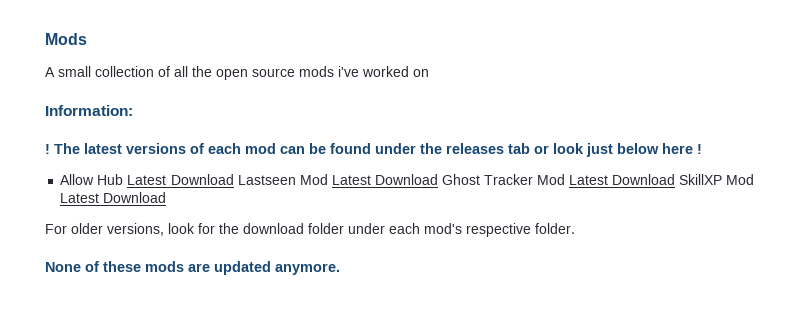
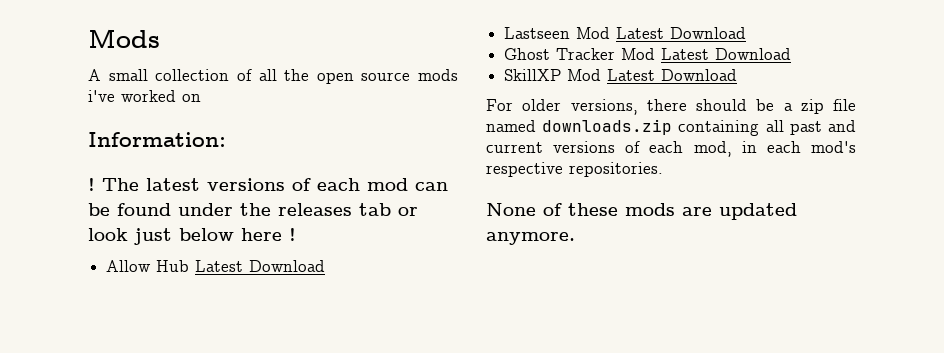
(234, 179) none -> (326, 266) //
(438, 179) none -> (747, 33) //
(675, 179) none -> (792, 54) //
[168,223,385,234] look for the download folder under -> [646,99,856,114] [486,119,856,136] [486,141,757,157] there should be a zip file named downloads.zip containing all past and current versions of each mod, in
[535,223,575,234] folder. -> [569,162,663,177] repositories.

